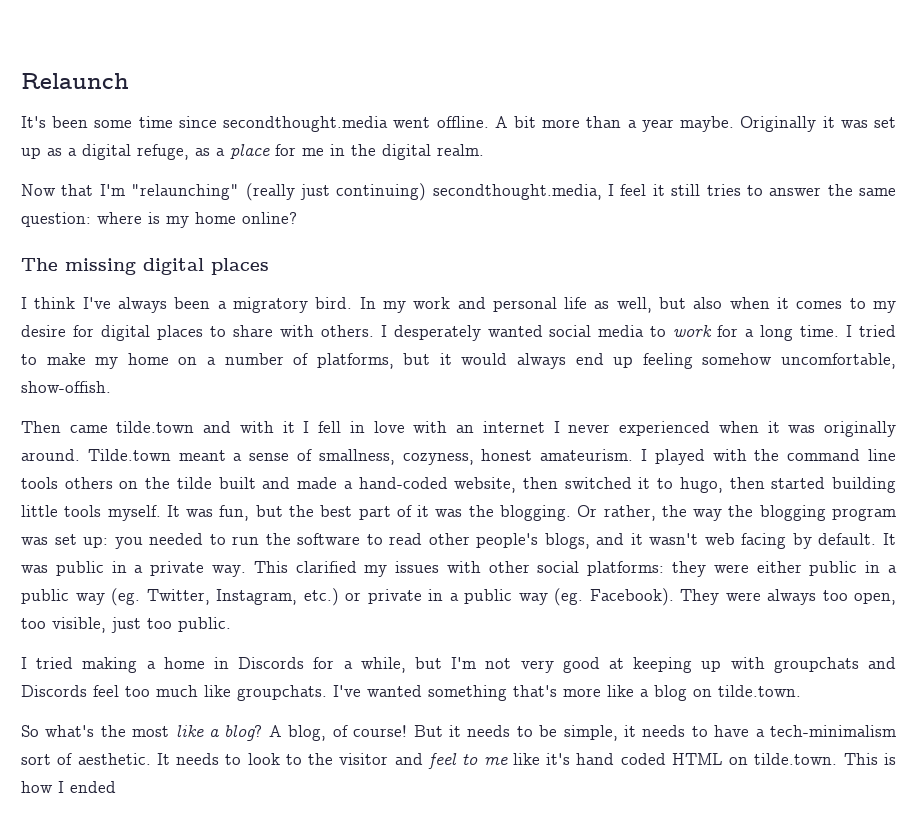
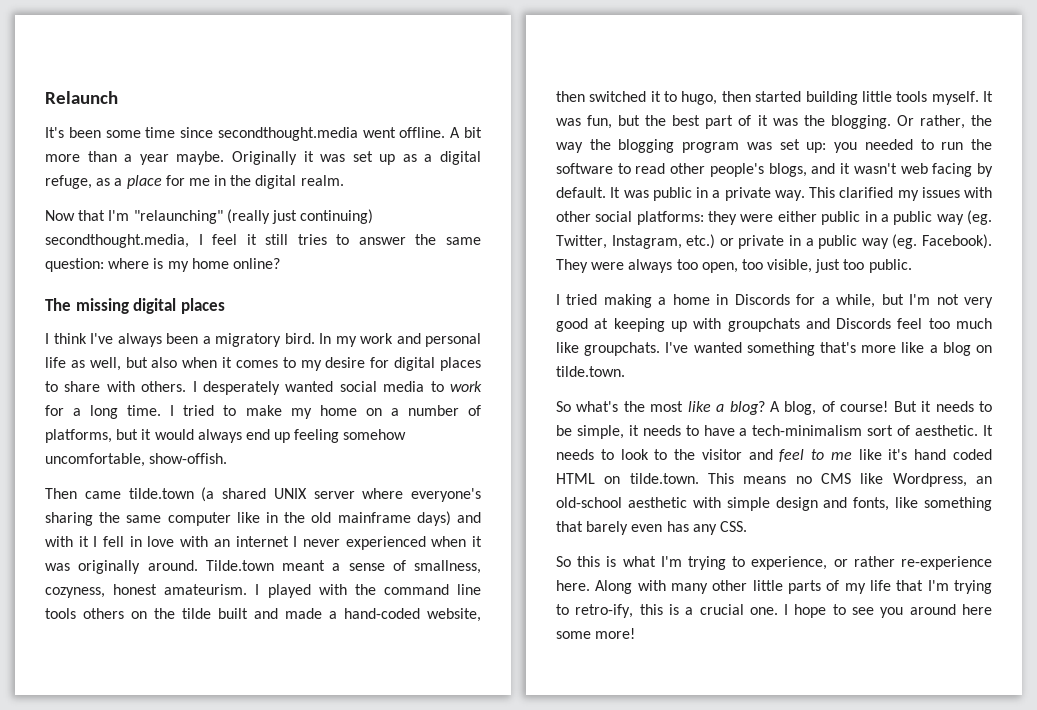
(195, 427) none -> [201,487,481,502] [45,511,451,526] (a shared UNIX server where everyone's sharing the same computer like in the old mainframe days)
[883,753,896,765] [21,781,116,793] is how I ended -> [743,473,992,487] [556,497,992,511] [556,521,747,535] [556,556,992,570] [556,580,992,594] [556,604,992,618] [556,628,636,639] means no CMS like Wordpress, an old-school aesthetic with simple design and fonts, like something that barely even has any CSS. // So this is what I'm trying to experience, or rather re-experience here. Along with many other little parts of my life that I'm trying to retro-ify, this is a crucial one. I hope to see you around here some more!

